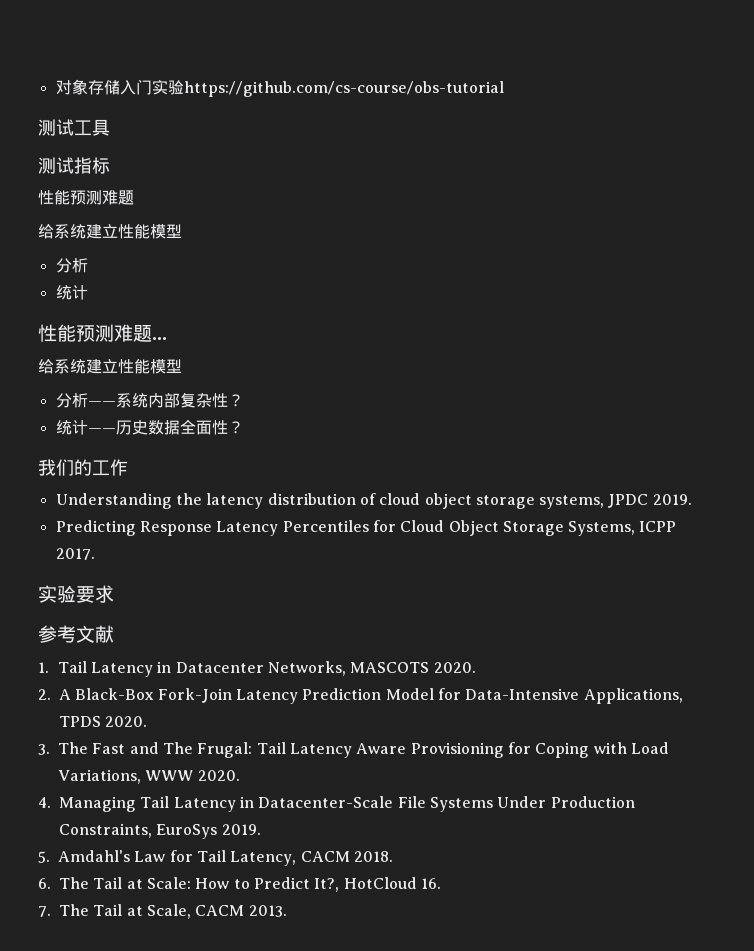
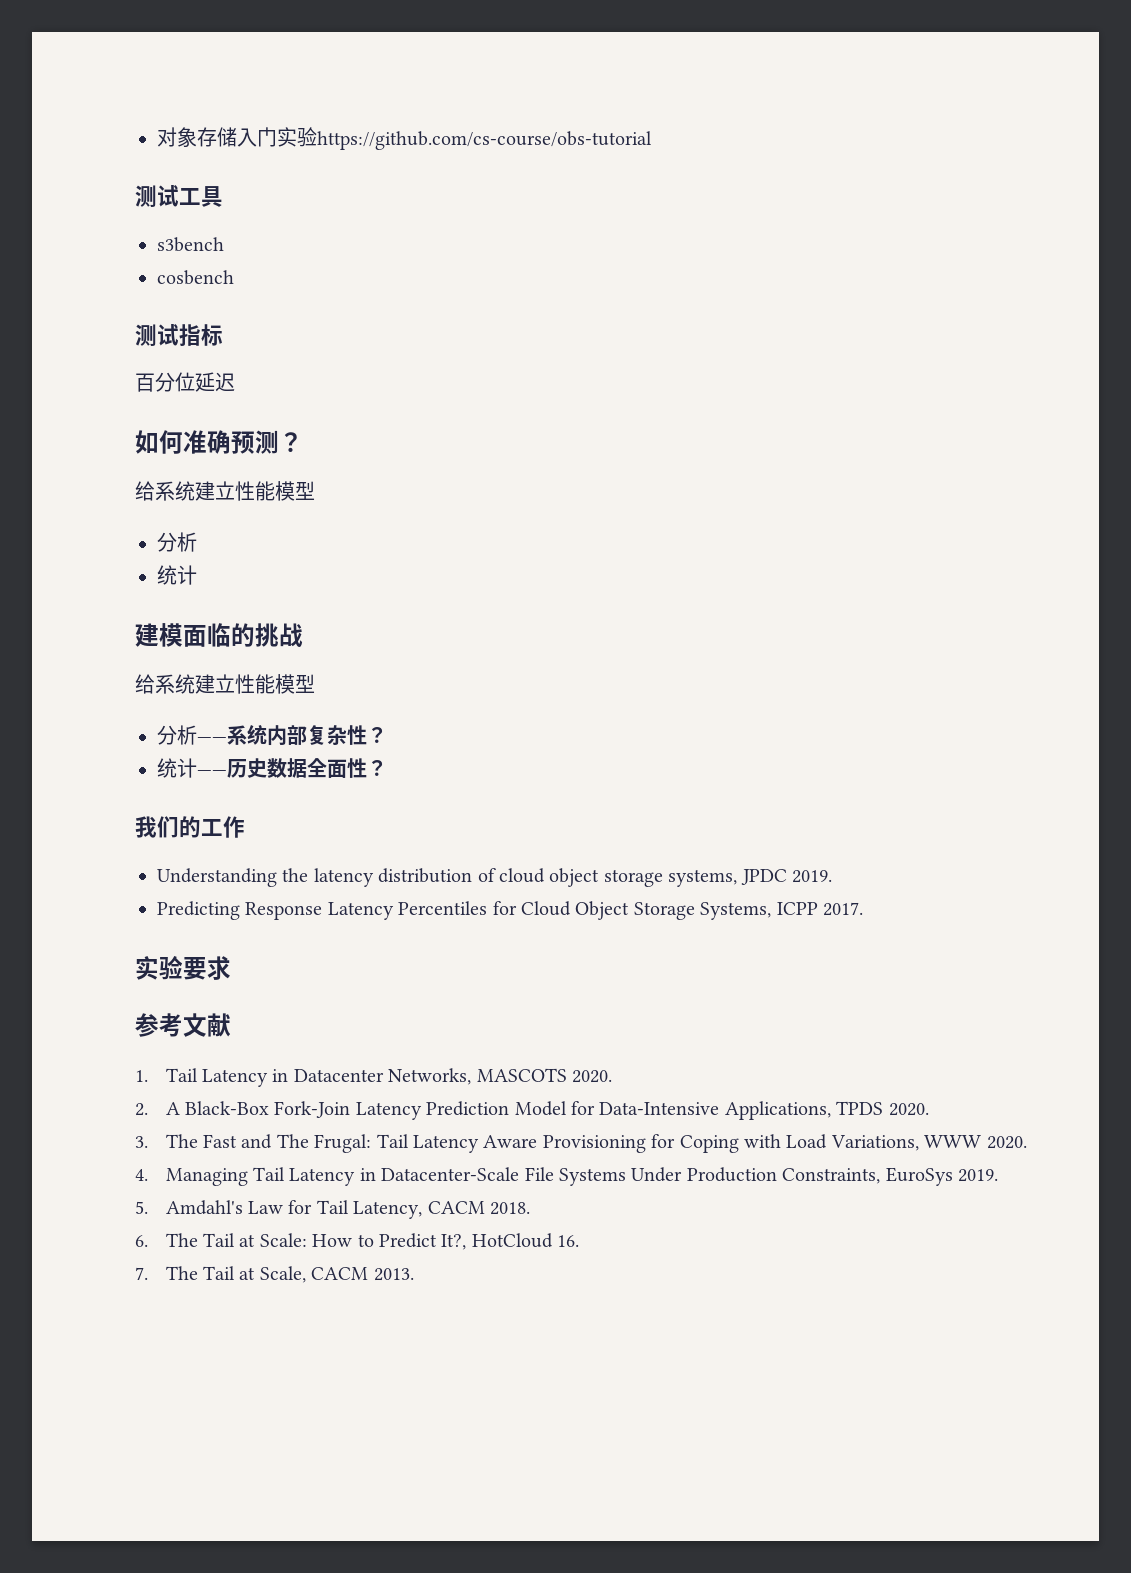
(110, 127) none -> [157,237,224,252] [157,270,234,285] // s3bench // cosbench
[38,190,134,205] 性能预测难题 -> [135,372,235,392] [135,430,303,454] 百分位延迟 // 如何准确预测？
[38,324,167,342] 性能预测难题… -> [135,623,303,648] 建模面临的挑战

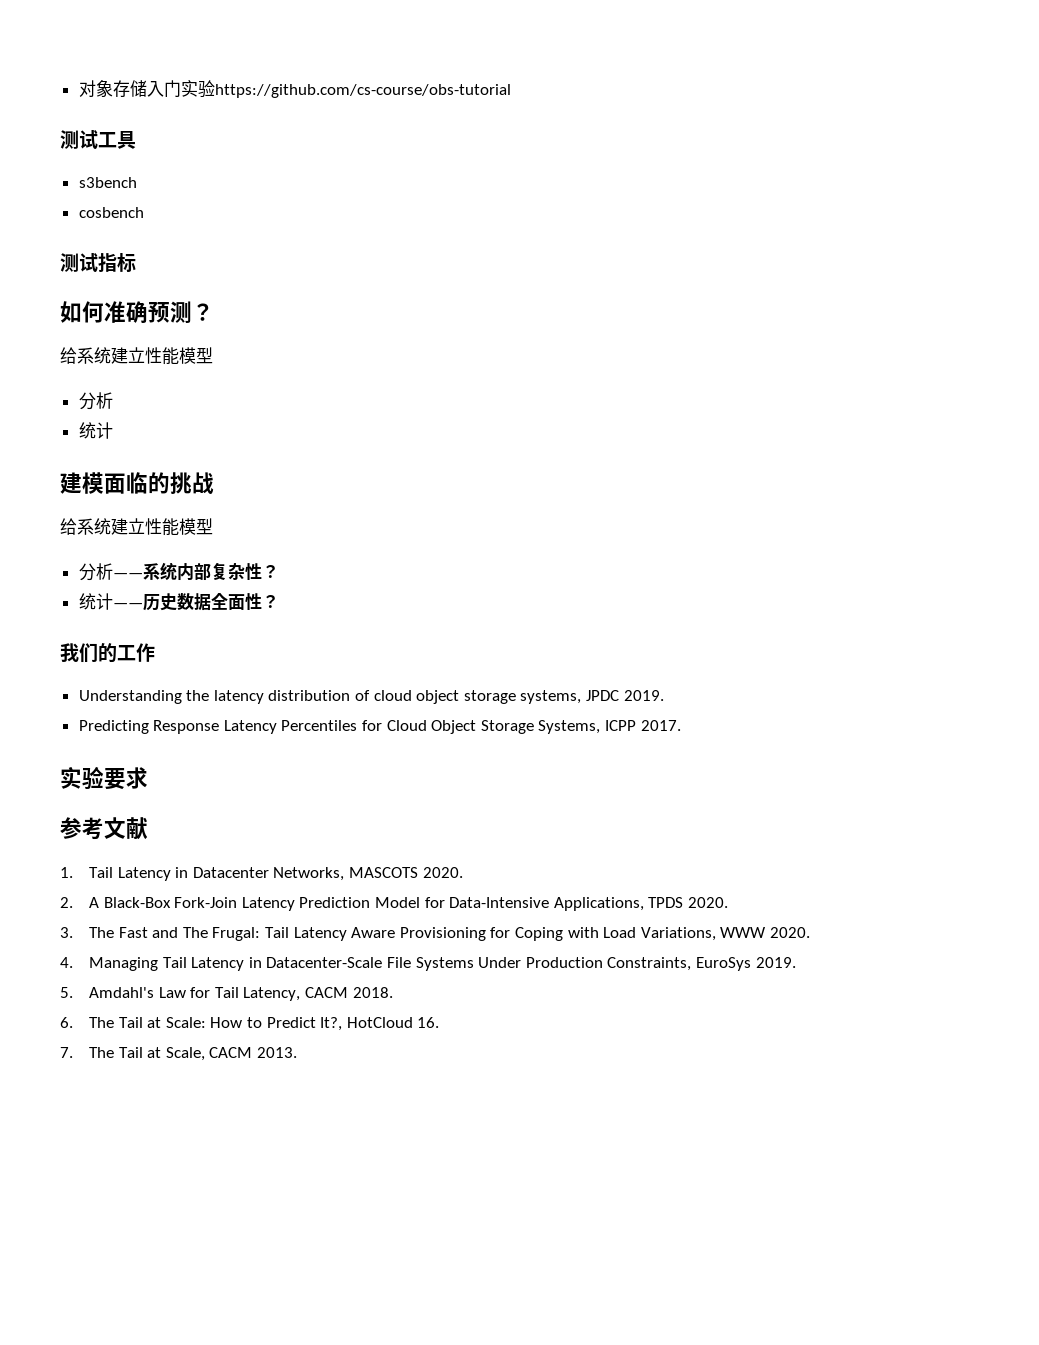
[135,372,235,392] // 百分位延迟 -> (136, 262) none

